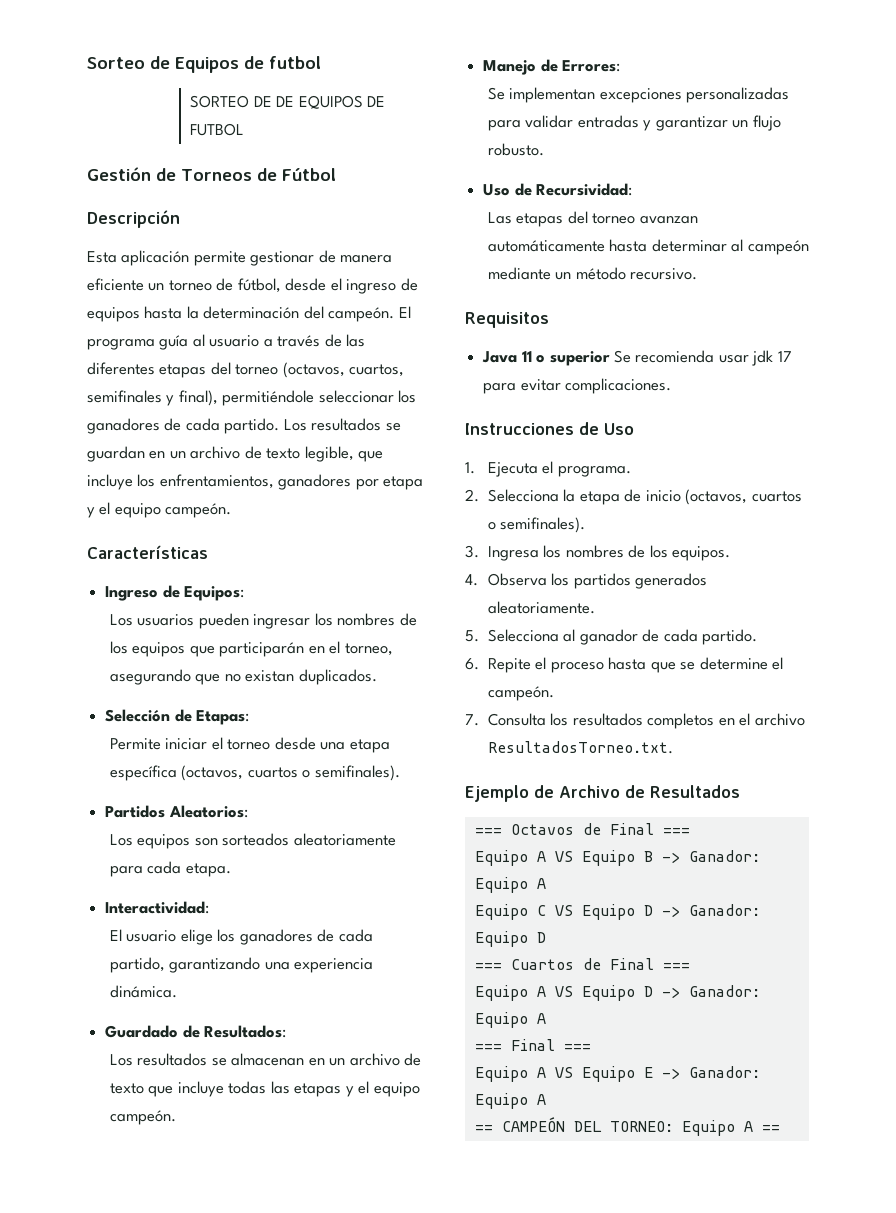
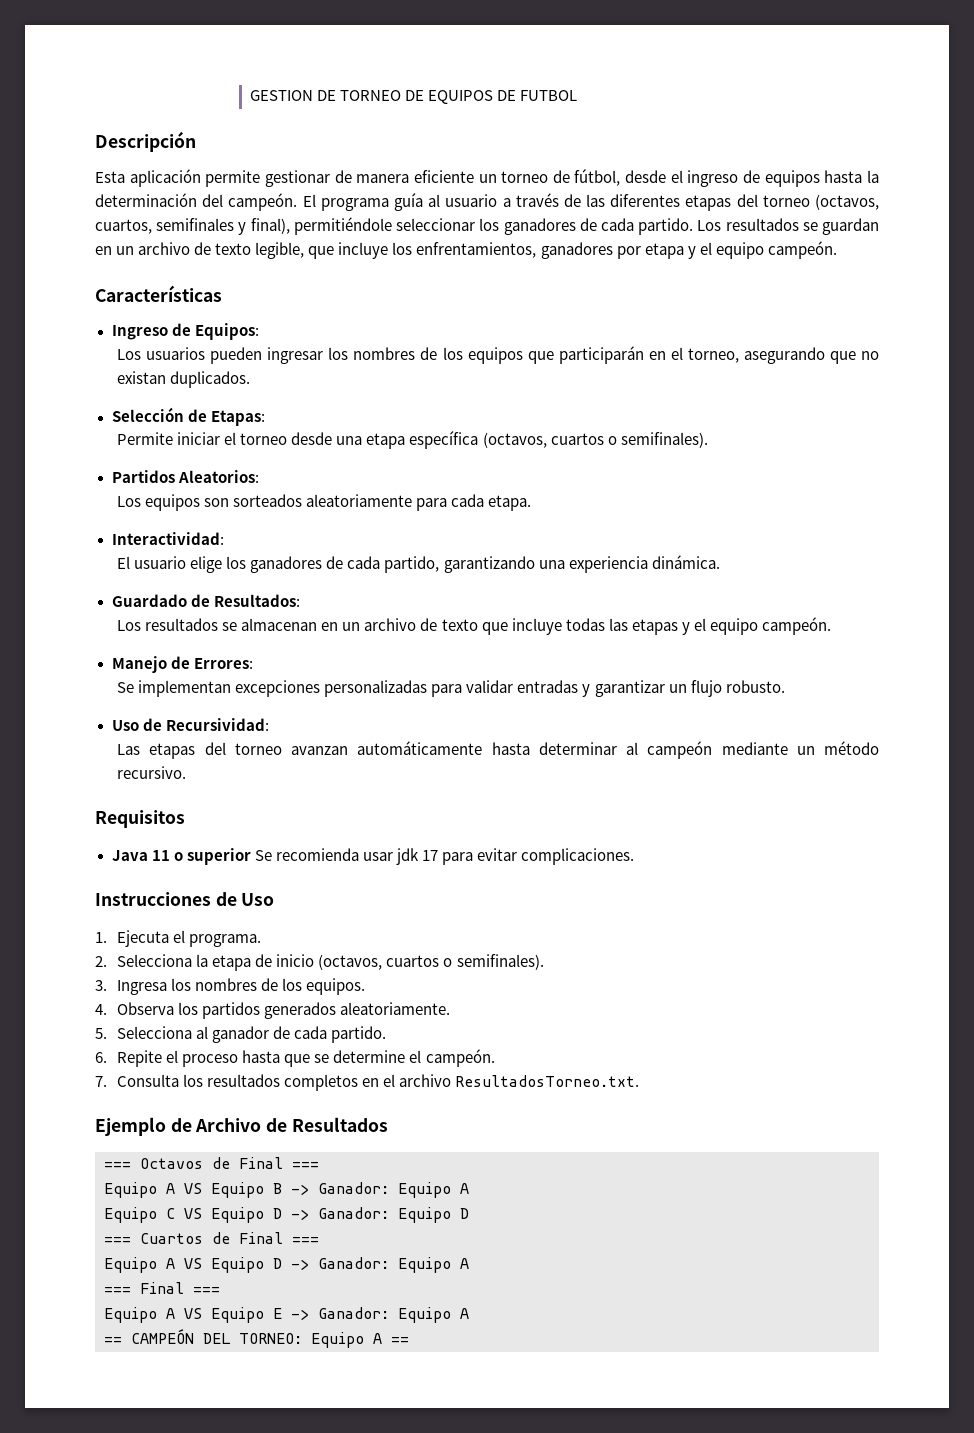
[87,56,321,73] [190,95,272,108] Sorteo de Equipos de futbol // SORTEO DE -> [249,90,402,101] GESTION DE TORNEO
[87,167,336,181] // Gestión de Torneos de Fútbol -> (578, 95) none

